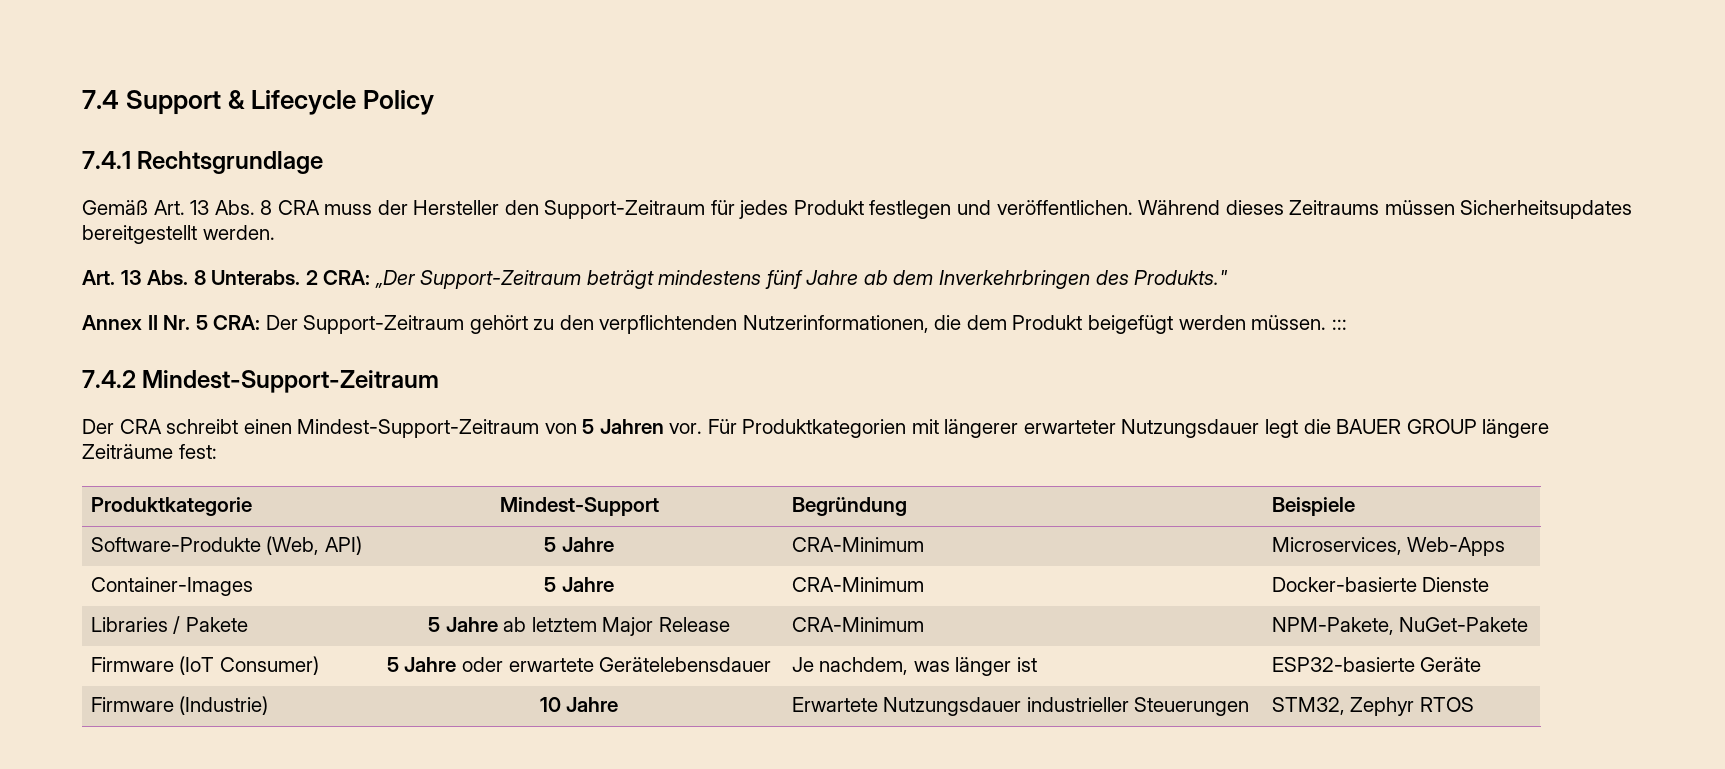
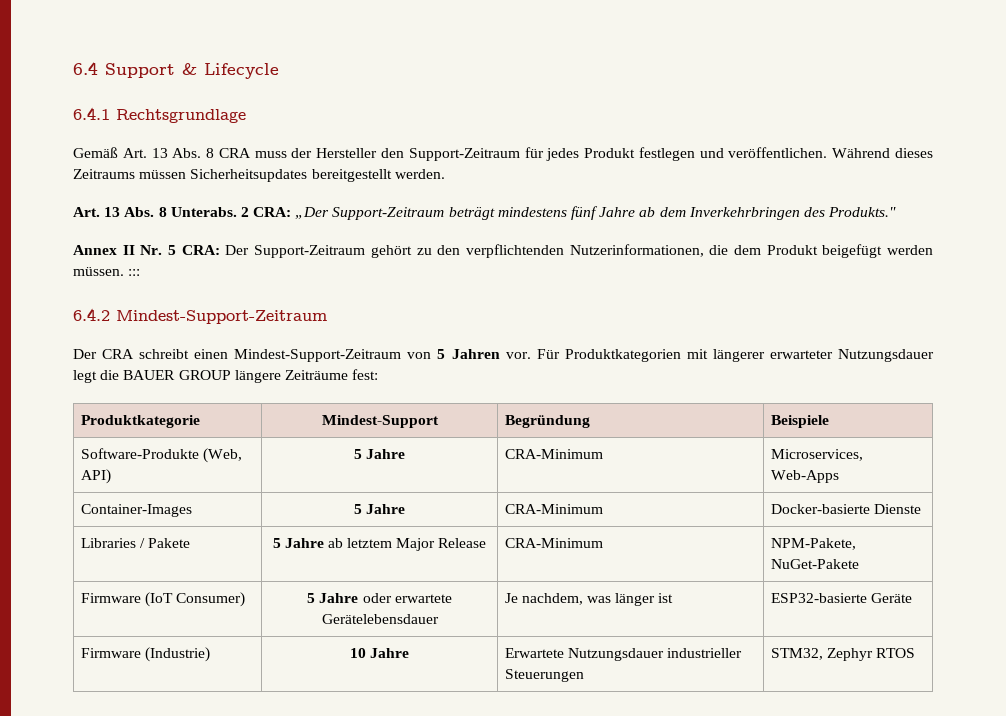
[82,90,119,109] 7.4 -> [73,62,98,75] 6.4
[363,90,435,115] [82,151,131,169] Policy // 7.4.1 -> [73,107,110,120] // 6.4.1
[82,370,136,388] 7.4.2 -> [73,308,110,321] 6.4.2

